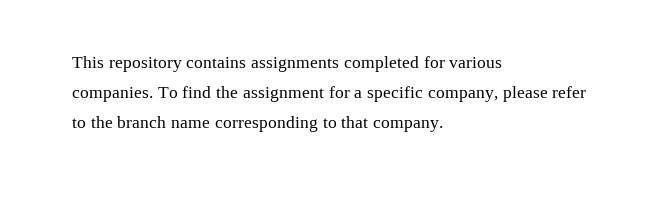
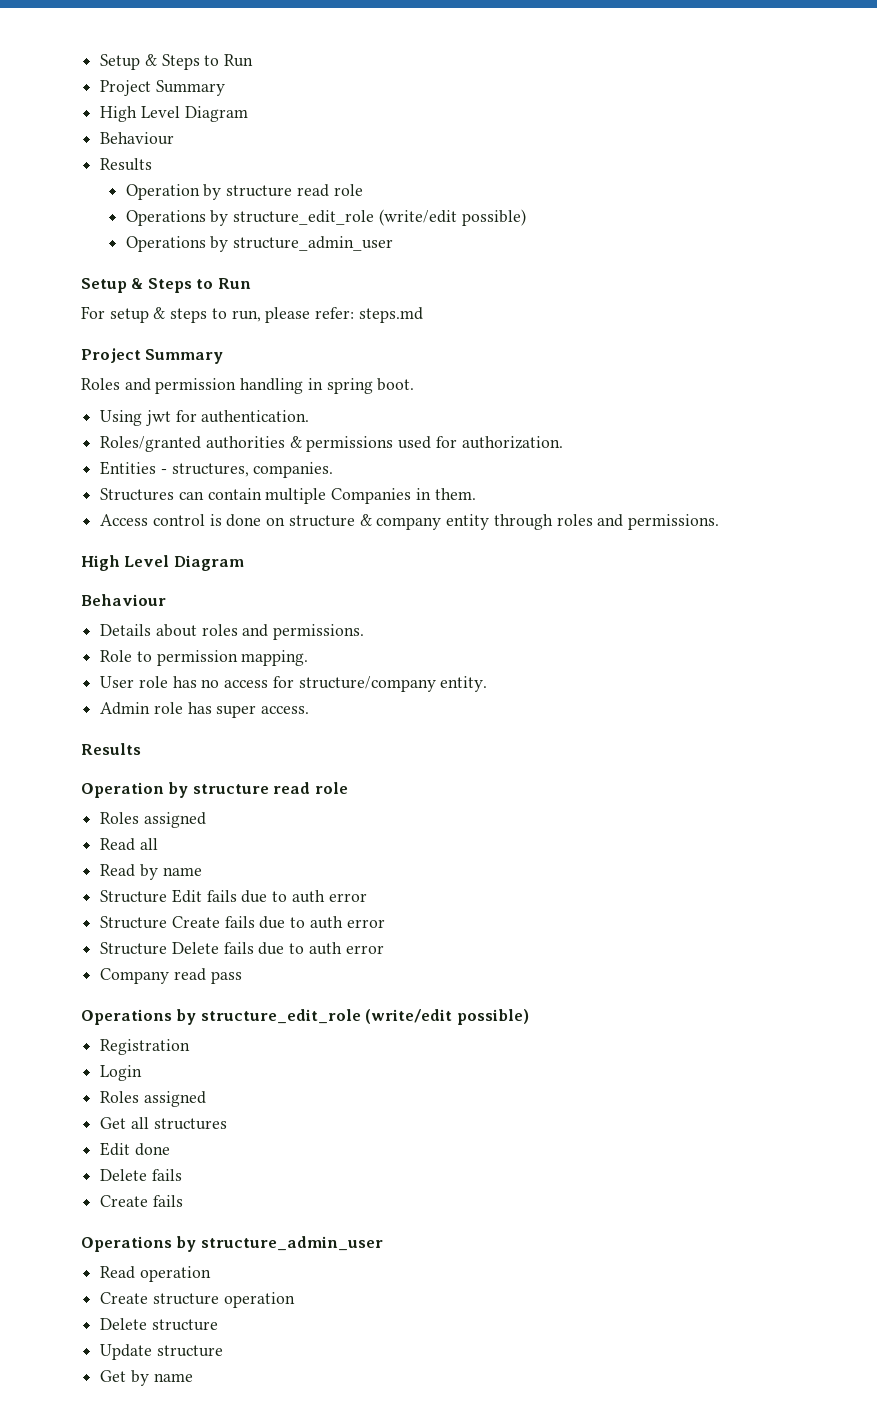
[72,56,503,72] [72,86,587,102] [72,116,444,132] This repository contains assignments completed for various companies. To find the assignment for a specific company, please refer to the branch name corresponding to that company. -> [100,54,254,70] [100,80,225,96] [100,106,248,122] [100,132,175,145] [100,158,153,171] [125,184,363,200] [125,209,526,226] [125,236,394,252] [81,278,251,293] [81,306,423,323] [81,348,224,364] [81,378,415,394] [100,410,310,426] [100,436,563,452] [100,461,334,478] [100,488,476,504] [100,514,719,530] [81,555,244,571] [81,594,166,606] [100,624,365,640] [100,650,309,666] [100,676,488,692] [100,702,310,718] [81,743,141,755] [81,782,348,798] [100,812,206,828] [100,838,158,851] [100,864,202,880] [100,889,367,903] [100,916,385,929] [100,942,384,955] [100,968,242,984] [81,1009,529,1025] [100,1039,191,1055] [100,1065,143,1081] [100,1091,206,1107] [100,1117,227,1130] [100,1142,170,1156] [100,1169,182,1181] [100,1195,183,1207] [81,1236,383,1252] [100,1266,211,1282] [100,1292,295,1308] [100,1318,218,1331] [100,1344,223,1360] [100,1370,193,1386] Setup & Steps to Run // Project Summary // High Level Diagram // Behaviour // Results // Operation by structure read role // Operations by structure_edit_role (write/edit possible) // Operations by structure_admin_user // Setup & Steps to Run // For setup & steps to run, please refer: steps.md // Project Summary // Roles and permission handling in spring boot. // Using jwt for authentication. // Roles/granted authorities & permissions used for authorization. // Entities - structures, companies. // Structures can contain multiple Companies in them. // Access control is done on structure & company entity through roles and permissions. // High Level Diagram // Behaviour // Details about roles and permissions. // Role to permission mapping. // User role has no access for structure/company entity. // Admin role has super access. // Results // Operation by structure read role // Roles assigned // Read all // Read by name // Structure Edit fails due to auth error // Structure Create fails due to auth error // Structure Delete fails due to auth error // Company read pass // Operations by structure_edit_role (write/edit possible) // Registration // Login // Roles assigned // Get all structures // Edit done // Delete fails // Create fails // Operations by structure_admin_user // Read operation // Create structure operation // Delete structure // Update structure // Get by name

